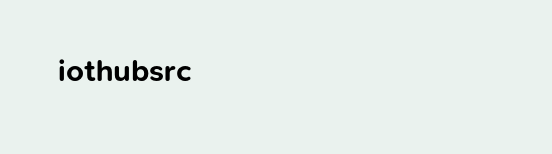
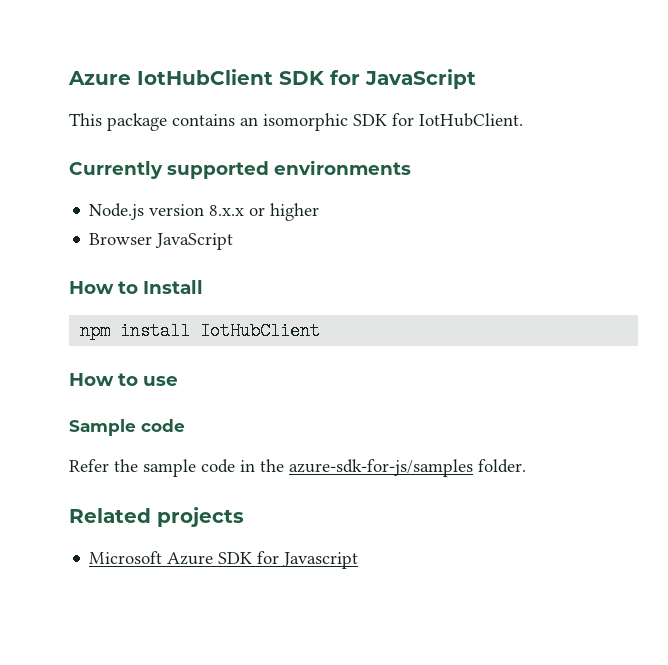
[58,59,192,82] iothubsrc -> [68,69,476,89] [69,113,523,131] [69,160,411,179] [89,203,320,221] [89,233,234,250] [69,280,203,294] [80,322,321,340] [69,373,178,386] [69,419,185,436] [69,459,526,477] [69,507,244,527] [89,551,359,569] Azure IotHubClient SDK for JavaScript // This package contains an isomorphic SDK for IotHubClient. // Currently supported environments // Node.js version 8.x.x or higher // Browser JavaScript // How to Install // npm install IotHubClient // How to use // Sample code // Refer the sample code in the azure-sdk-for-js/samples folder. // Related projects // Microsoft Azure SDK for Javascript

